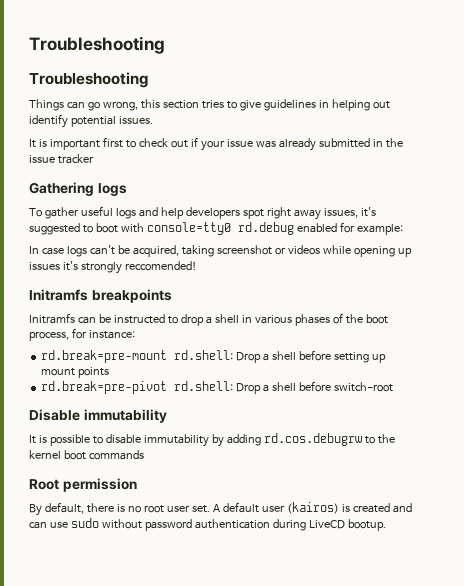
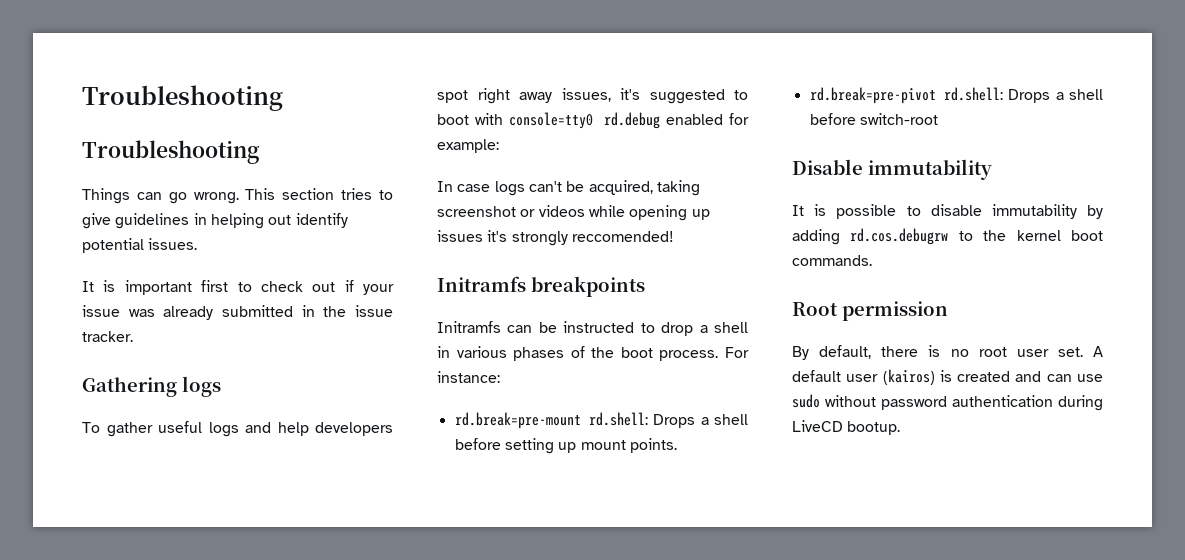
[102,99,160,111] wrong, this -> [193,188,276,204] wrong. This
[57,154,94,164] tracker -> [82,331,133,342] tracker.
[29,328,87,341] process, for -> [659,347,749,361] process. For
[236,352,262,363] Drop -> [653,414,696,428] Drops
[78,367,110,378] points -> [629,438,677,453] points.
[236,383,262,394] Drop -> [1008,89,1051,103] Drops
[88,450,144,460] commands -> [792,255,872,266] commands.

